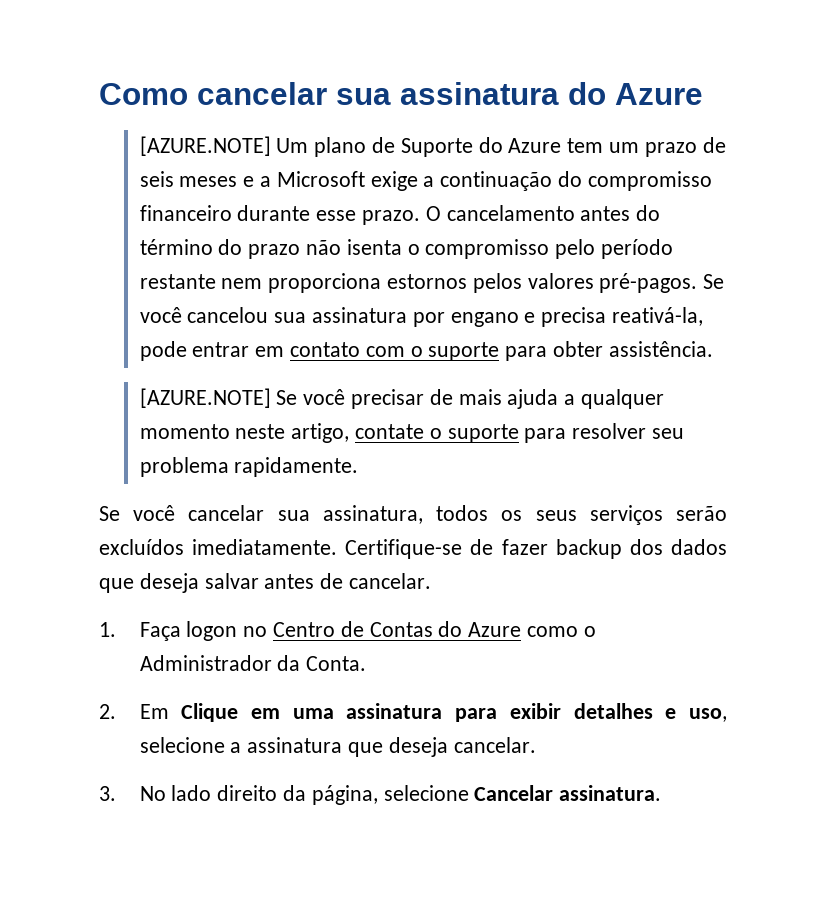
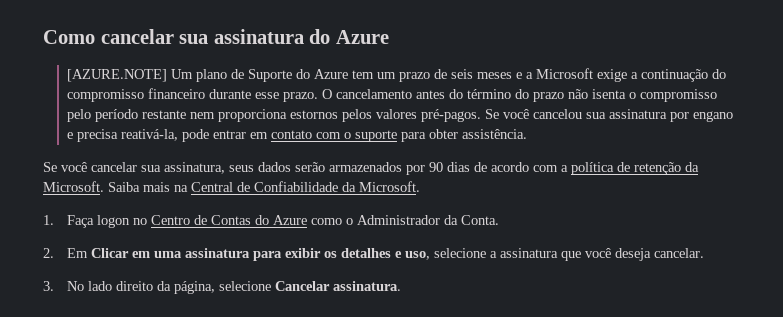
[139,388,664,409] [139,423,684,443] [139,457,359,477] // [AZURE.NOTE] Se você precisar de mais ajuda a qualquer momento neste artigo, contate o suporte para resolver seu problema rapidamente. -> (528, 134) none
[436,505,727,525] [99,539,727,559] [99,573,432,593] todos os seus serviços serão excluídos imediatamente. Certifique-se de fazer backup dos dados que deseja salvar antes de cancelar. -> [229,162,699,175] [43,181,420,192] seus dados serão armazenados por 90 dias de acordo com a política de retenção da Microsoft. Saiba mais na Central de Confiabilidade da Microsoft.
[181,703,239,722] Clique -> [91,248,130,258] Clicar
(561, 711) none -> [324,251,338,258] os
(383, 749) none -> [585,248,612,258] você

